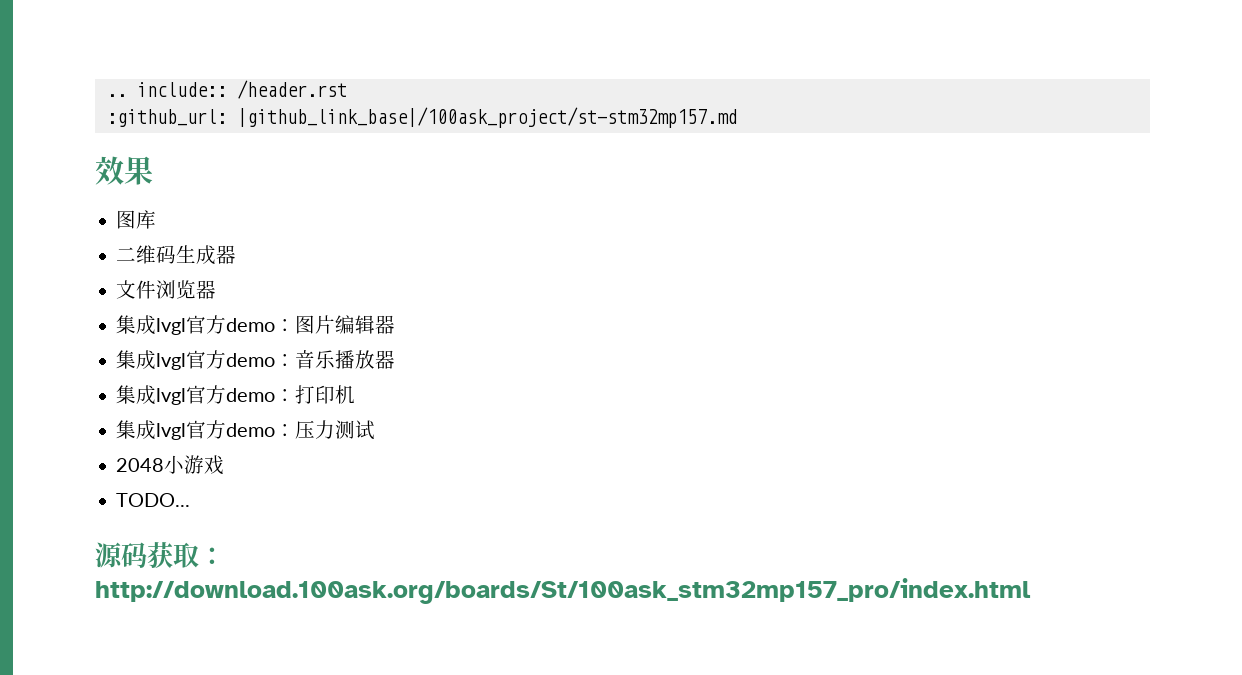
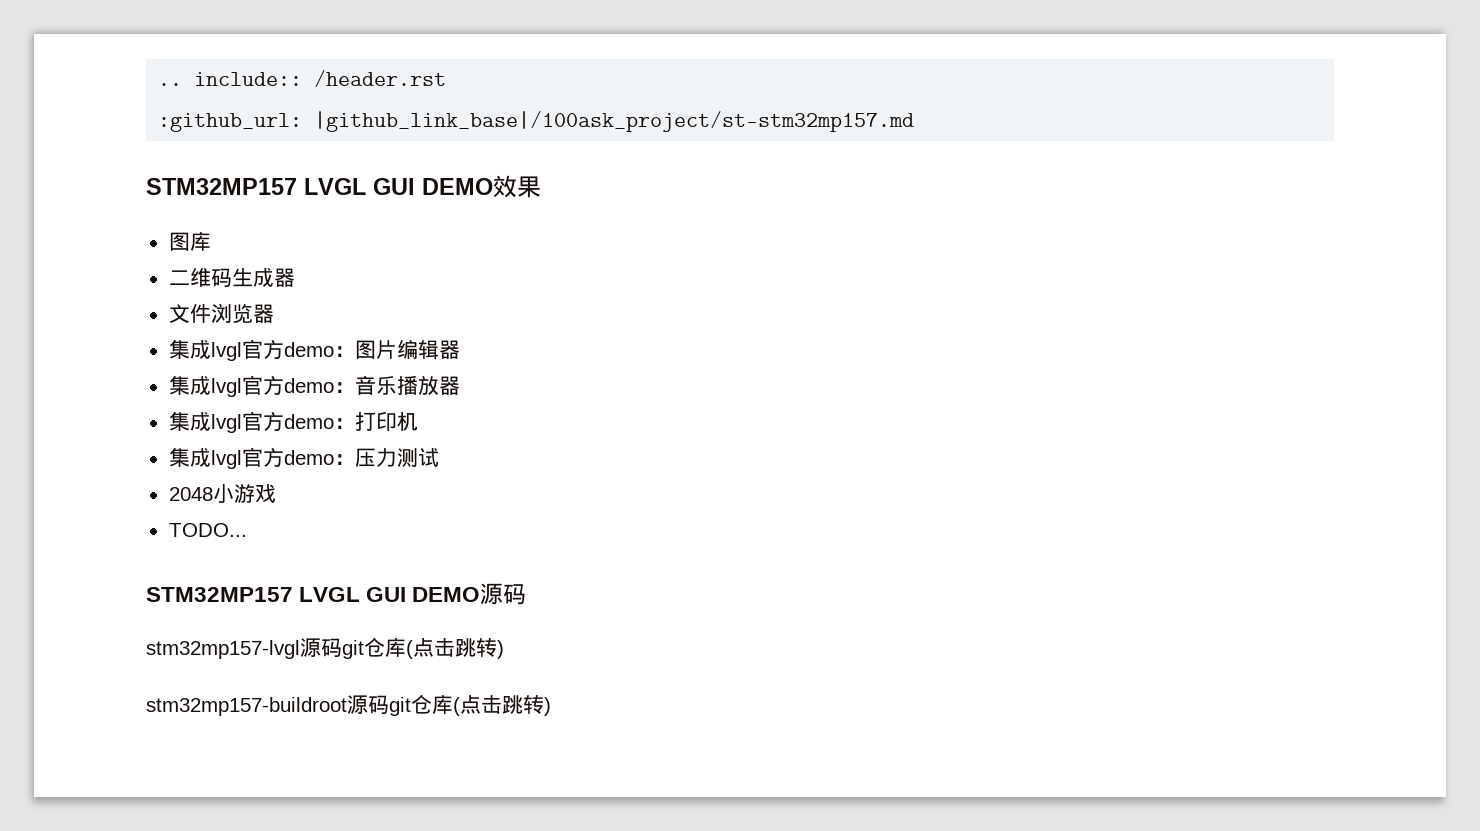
(737, 117) none -> [146,178,493,195] STM32MP157 LVGL GUI DEMO
[95,542,225,568] [95,578,1031,604] 源码获取：http://download.100ask.org/boards/St/100ask_stm32mp157_pro/index.html -> [146,583,527,605] [146,637,504,659] [146,694,551,716] STM32MP157 LVGL GUI DEMO源码 // stm32mp157-lvgl源码git仓库(点击跳转) // stm32mp157-buildroot源码git仓库(点击跳转)

